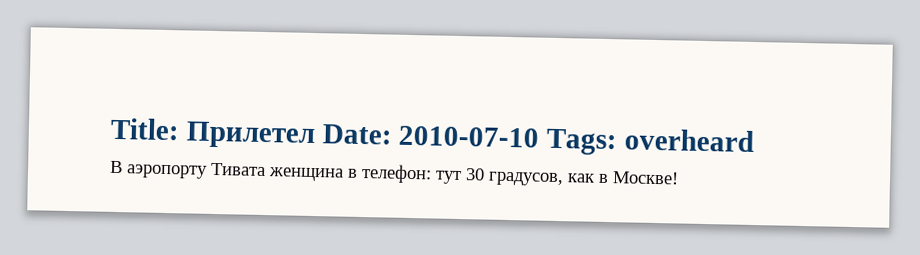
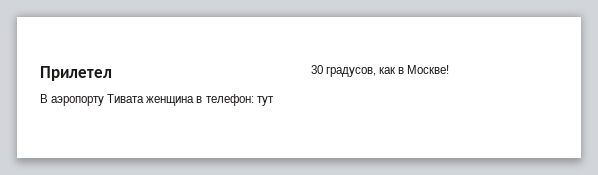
[110,117,180,141] Title: -> (40, 73) none
[321,124,755,156] Date: 2010-07-10 Tags: overheard -> (112, 73) none

